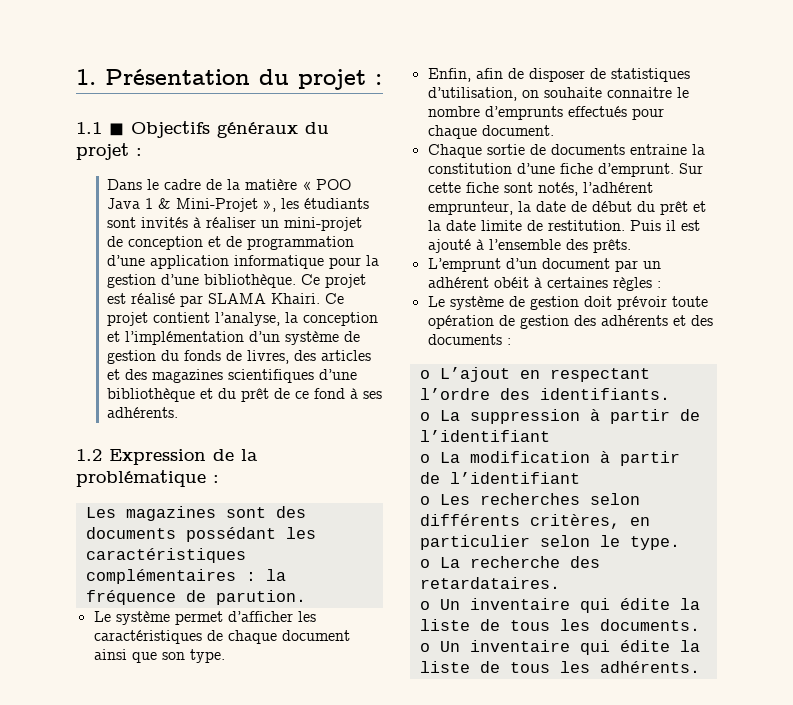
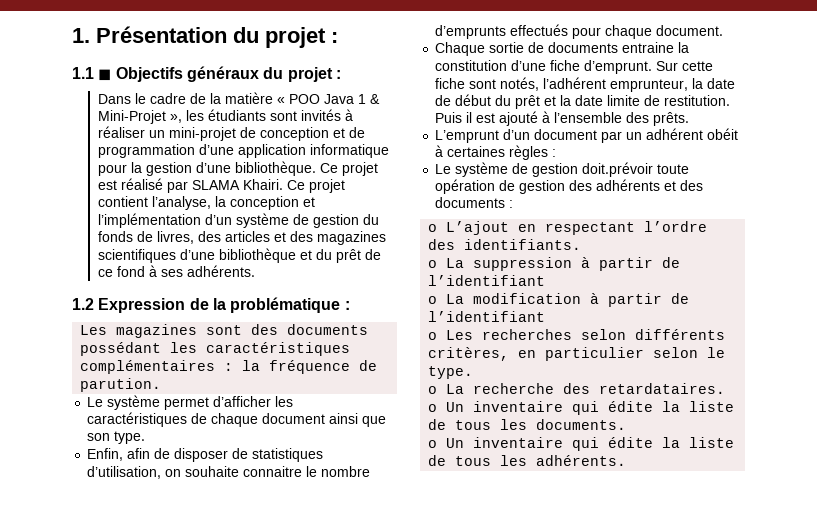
[583,296,667,310] doit prévoir -> [582,162,654,177] doit.prévoir

